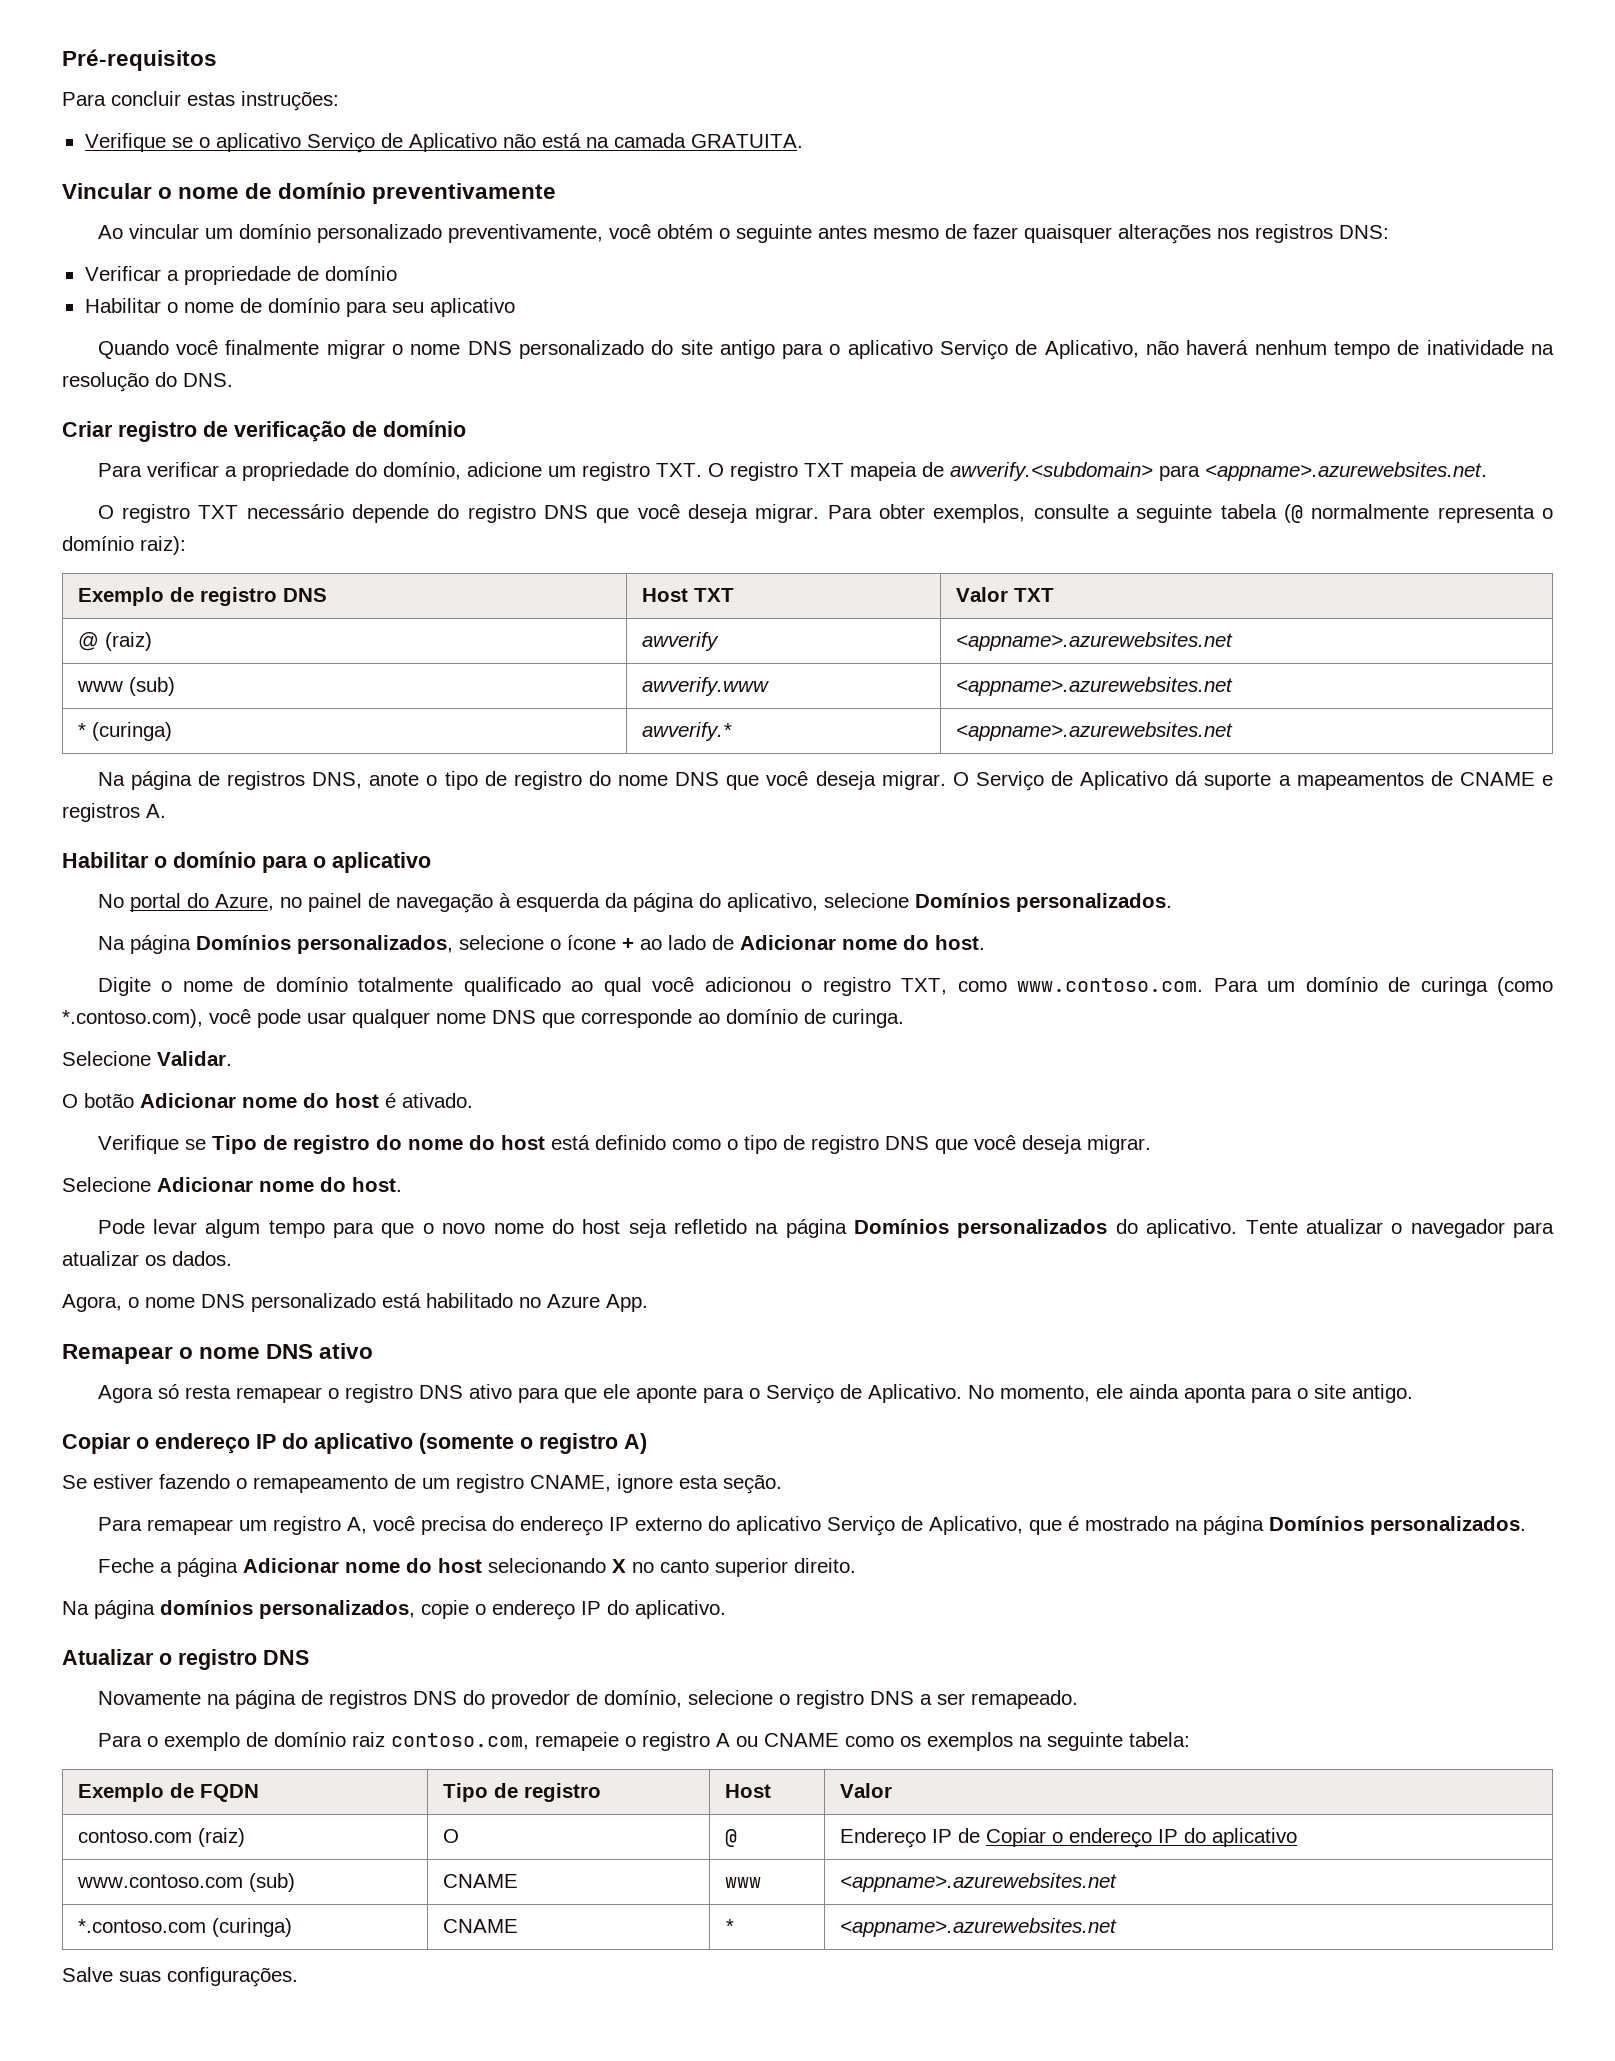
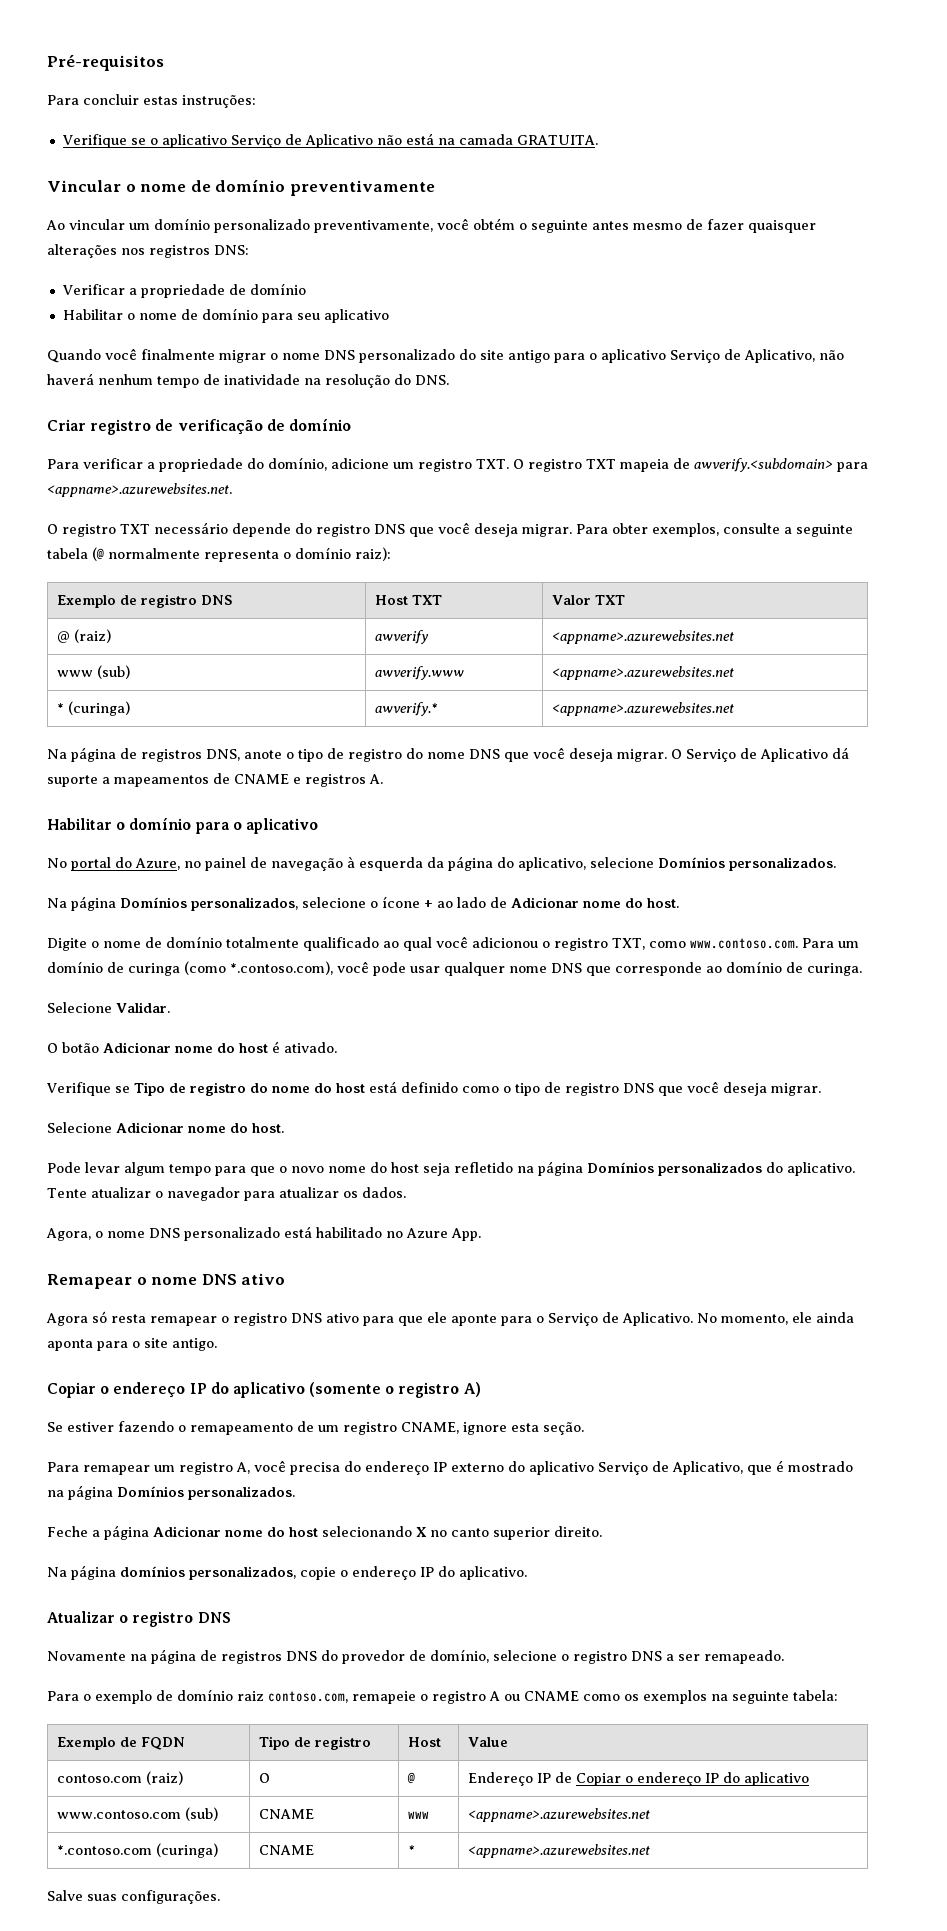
[839,1783,892,1798] Valor -> [468,1737,509,1747] Value

